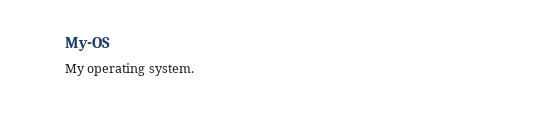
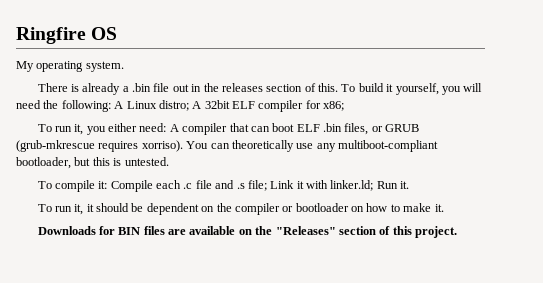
[65,37,110,51] My-OS -> [16,27,118,44] Ringfire OS
(194, 70) none -> [37,83,483,95] [16,100,345,112] [37,123,420,135] [16,140,438,152] [16,157,169,169] [37,180,410,192] [37,203,444,215] [37,226,458,238] // There is already a .bin file out in the releases section of this. To build it yourself, you will need the following: A Linux distro; A 32bit ELF compiler for x86; // To run it, you either need: A compiler that can boot ELF .bin files, or GRUB (grub-mkrescue requires xorriso). You can theoretically use any multiboot-compliant bootloader, but this is untested. // To compile it: Compile each .c file and .s file; Link it with linker.ld; Run it. // To run it, it should be dependent on the compiler or bootloader on how to make it. // Downloads for BIN files are available on the "Releases" section of this project.

